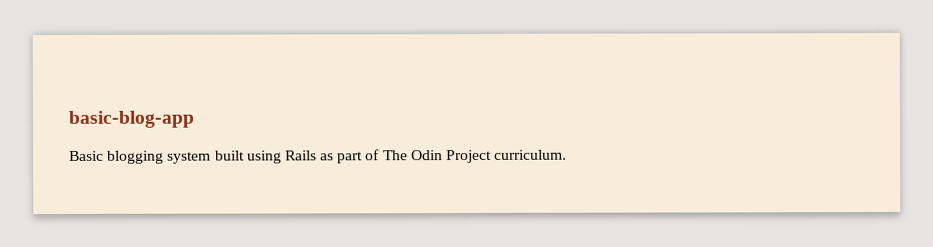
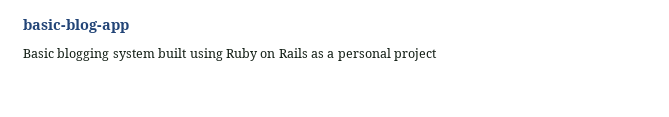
[284,149,568,164] Rails as part of The Odin Project curriculum. -> [225,48,438,61] Ruby on Rails as a personal project

